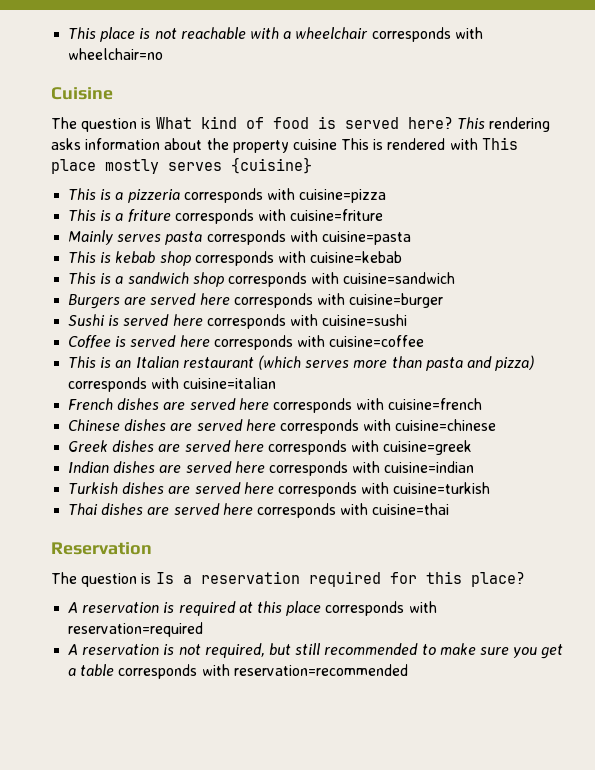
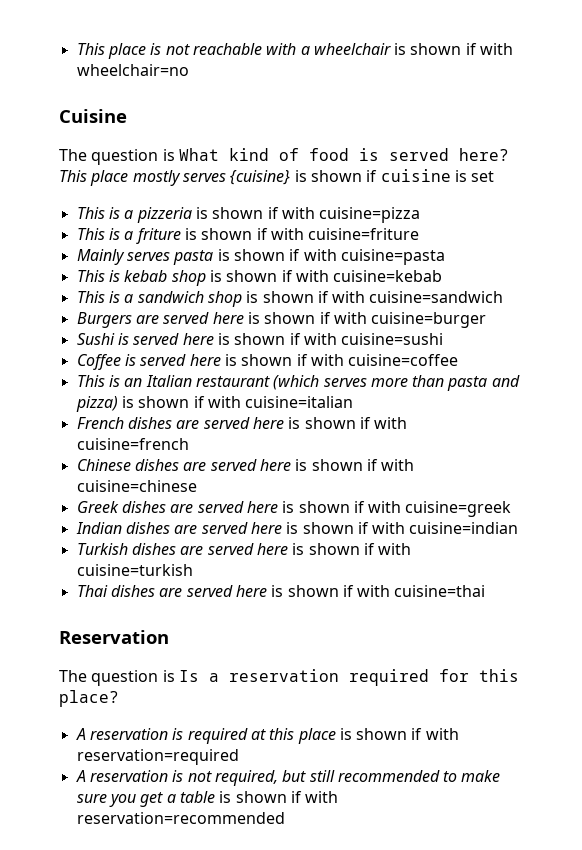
[371,27,451,42] corresponds -> [394,43,477,55] is shown if
[488,117,550,132] [51,137,518,153] [51,157,312,174] rendering asks information about the property cuisine This is rendered with This place mostly serves {cuisine} -> [90,169,495,186] place mostly serves {cuisine} is shown if cuisine is set
[183,188,263,203] corresponds -> [195,207,279,219] is shown if
[174,209,254,224] corresponds -> [184,228,268,240] is shown if
[206,230,286,245] corresponds -> [217,249,301,261] is shown if
[194,251,274,266] corresponds -> [209,270,293,282] is shown if
[227,272,307,287] corresponds -> [246,291,329,303] is shown if
[233,293,313,308] corresponds -> [247,312,331,324] is shown if
[206,314,286,329] corresponds -> [217,333,301,345] is shown if
[213,335,293,350] corresponds -> [224,354,308,366] is shown if
[68,377,148,392] corresponds -> [121,396,205,408] is shown if
[272,398,352,413] corresponds -> [288,417,371,429] is shown if
[279,419,359,434] corresponds -> [295,459,378,471] is shown if
[267,440,347,455] corresponds -> [282,501,365,513] is shown if
[268,461,348,476] corresponds -> [286,522,369,534] is shown if
[277,482,357,497] corresponds -> [292,543,375,555] is shown if
[256,503,336,518] corresponds -> [271,585,354,597] is shown if
[325,601,405,616] corresponds -> [339,728,423,740] is shown if
[118,664,198,679] corresponds -> [219,791,302,803] is shown if

